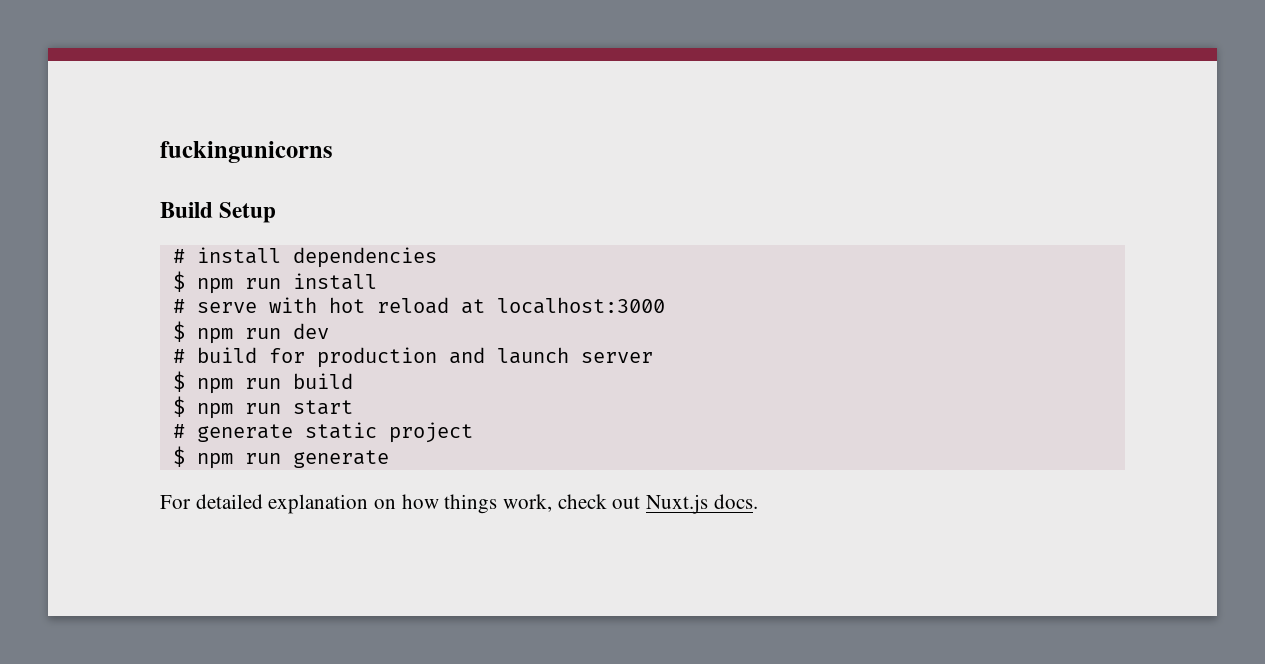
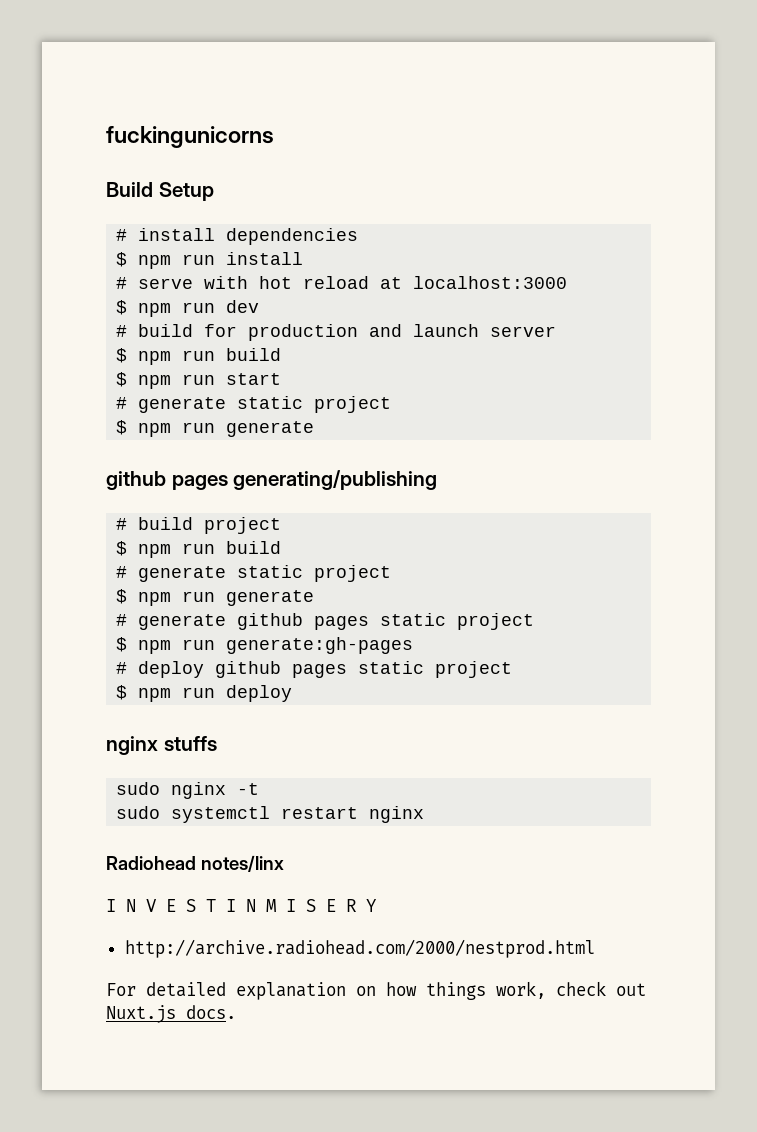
(389, 459) none -> [106,470,438,490] [116,517,282,534] [116,541,282,558] [116,565,392,582] [116,589,315,606] [116,613,535,630] [116,637,414,654] [116,661,513,678] [116,685,293,702] [106,736,217,755] [116,782,260,799] [116,806,425,823] [106,855,284,872] [106,899,377,912] [124,939,595,958] // github pages generating/publishing // # build project // $ npm run build // # generate static project // $ npm run generate // # generate github pages static project // $ npm run generate:gh-pages // # deploy github pages static project // $ npm run deploy // nginx stuffs // sudo nginx -t // sudo systemctl restart nginx // Radiohead notes/linx // I N V E S T I N M I S E R Y // http://archive.radiohead.com/2000/nestprod.html

